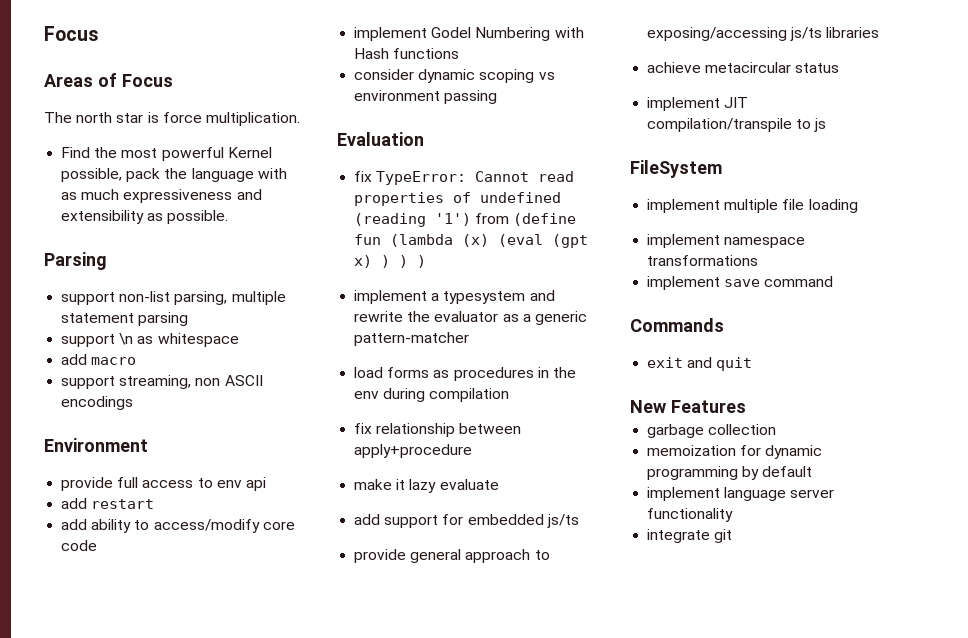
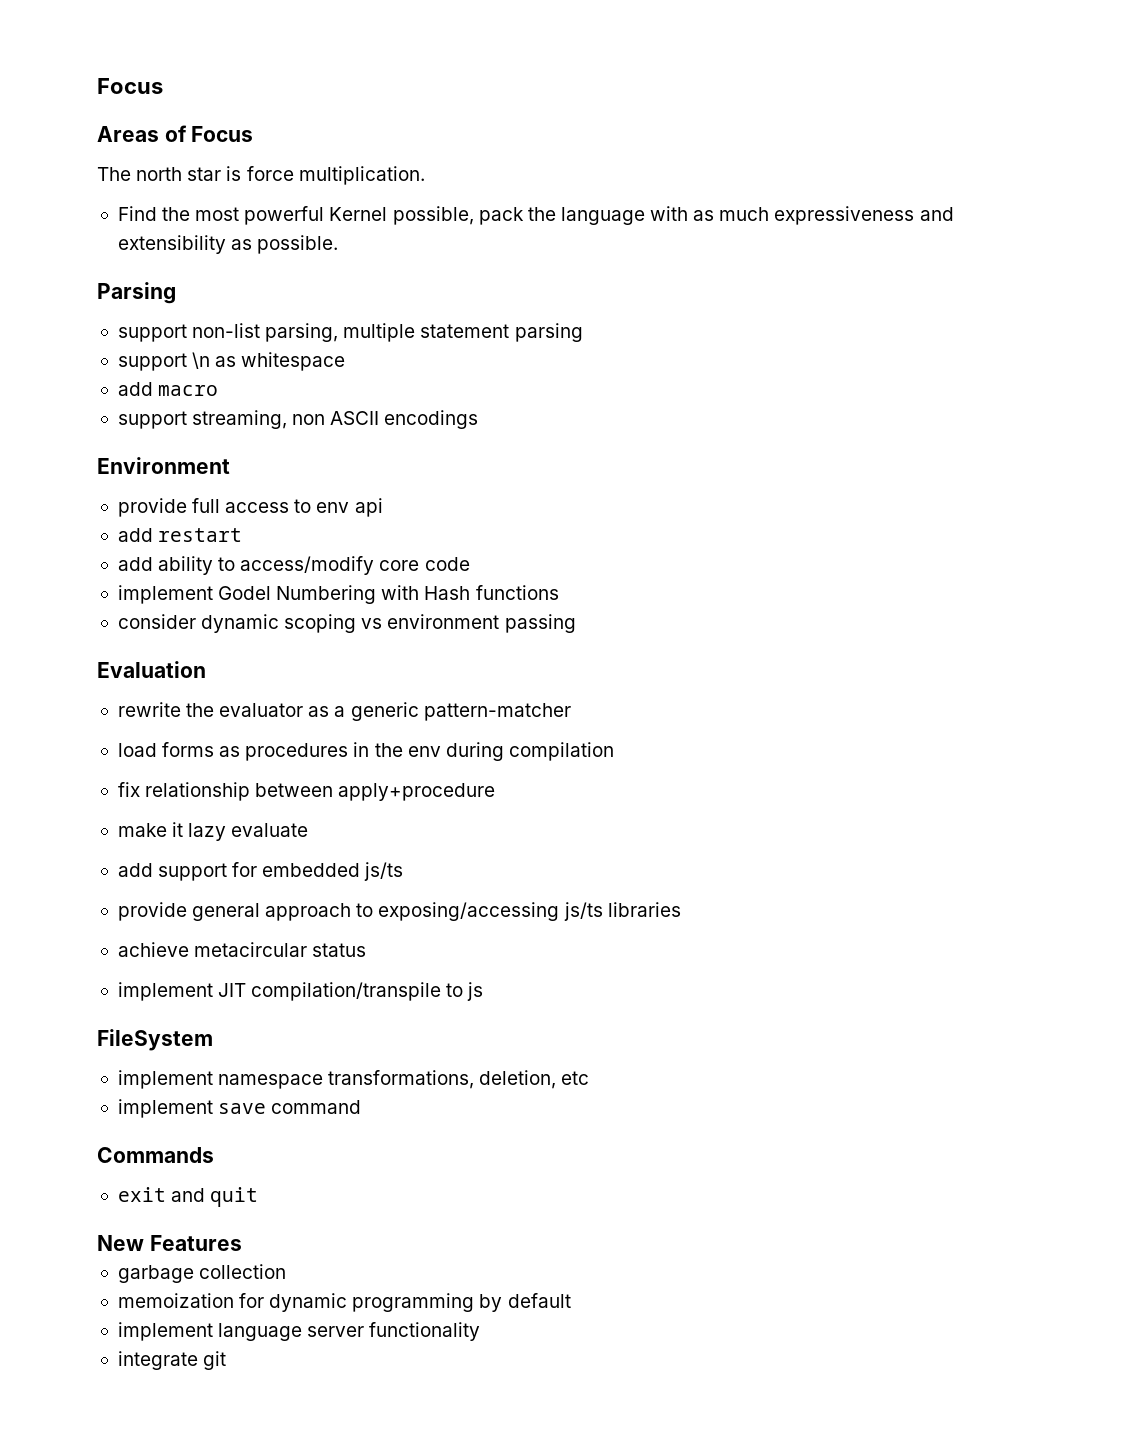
[354,171,575,185] [354,192,562,206] [354,213,577,227] [354,234,589,248] [354,255,427,268] [354,290,555,304] fix TypeError: Cannot read properties of undefined (reading '1') from (define fun (lambda (x) (eval (gpt x) ) ) ) // implement a typesystem and -> (206, 669) none
[647,199,858,213] // implement multiple file loading -> (213, 1040) none
[647,255,759,266] transformations -> [328,1070,590,1089] transformations, deletion, etc

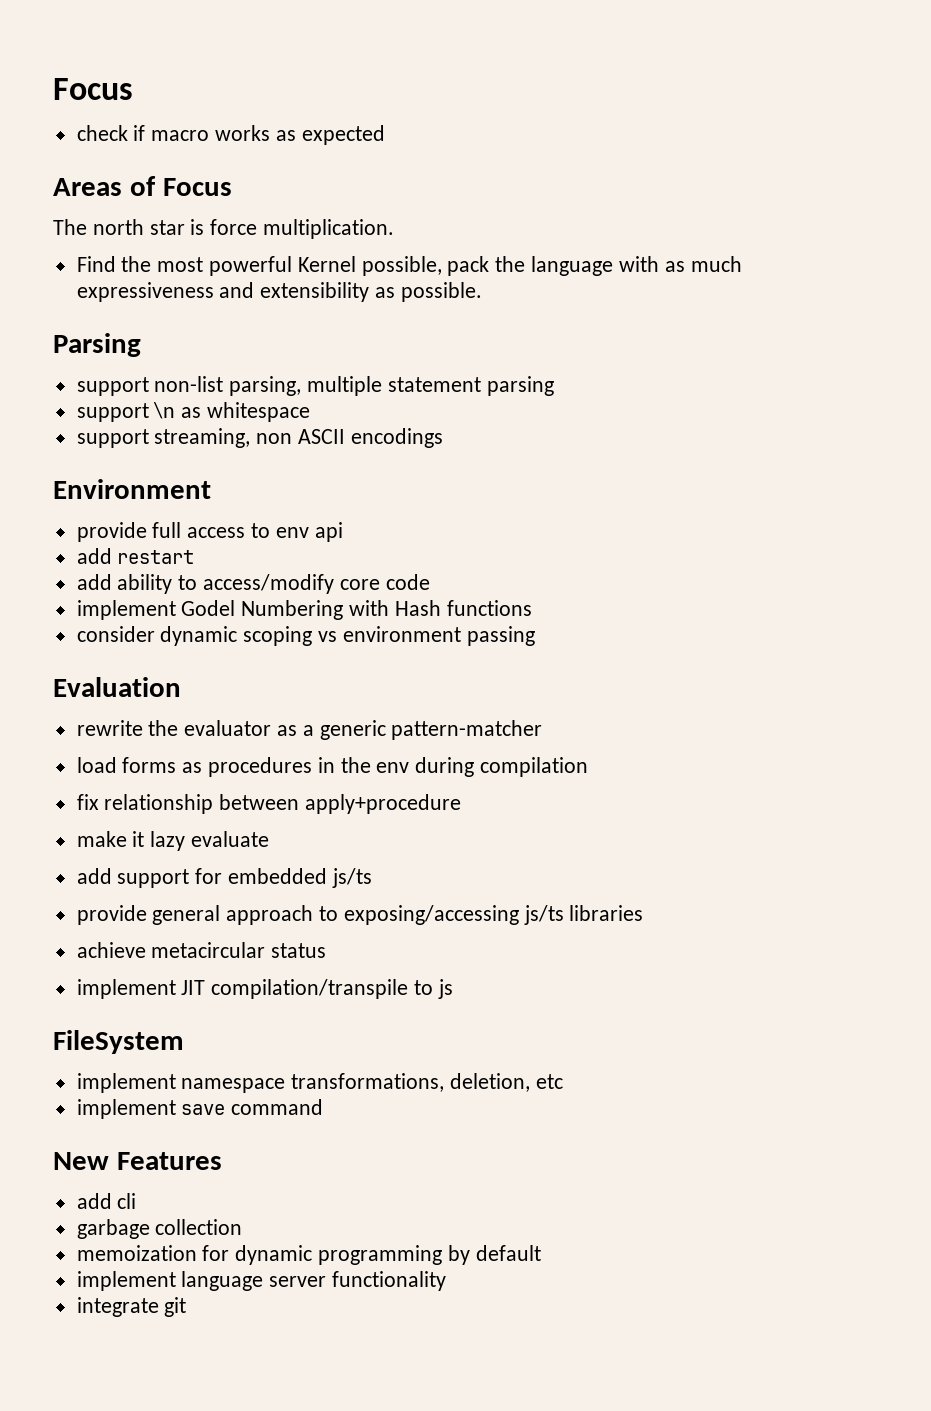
[97,78,163,94] Focus -> [53,78,133,100] [76,125,385,145] Focus // check if macro works as expected
[117,382,219,396] // add macro -> (311, 412) none
[97,1147,214,1163] [117,1187,259,1207] // Commands // exit and quit -> (324, 1107) none
(242, 1243) none -> [76,1193,137,1209] // add cli

